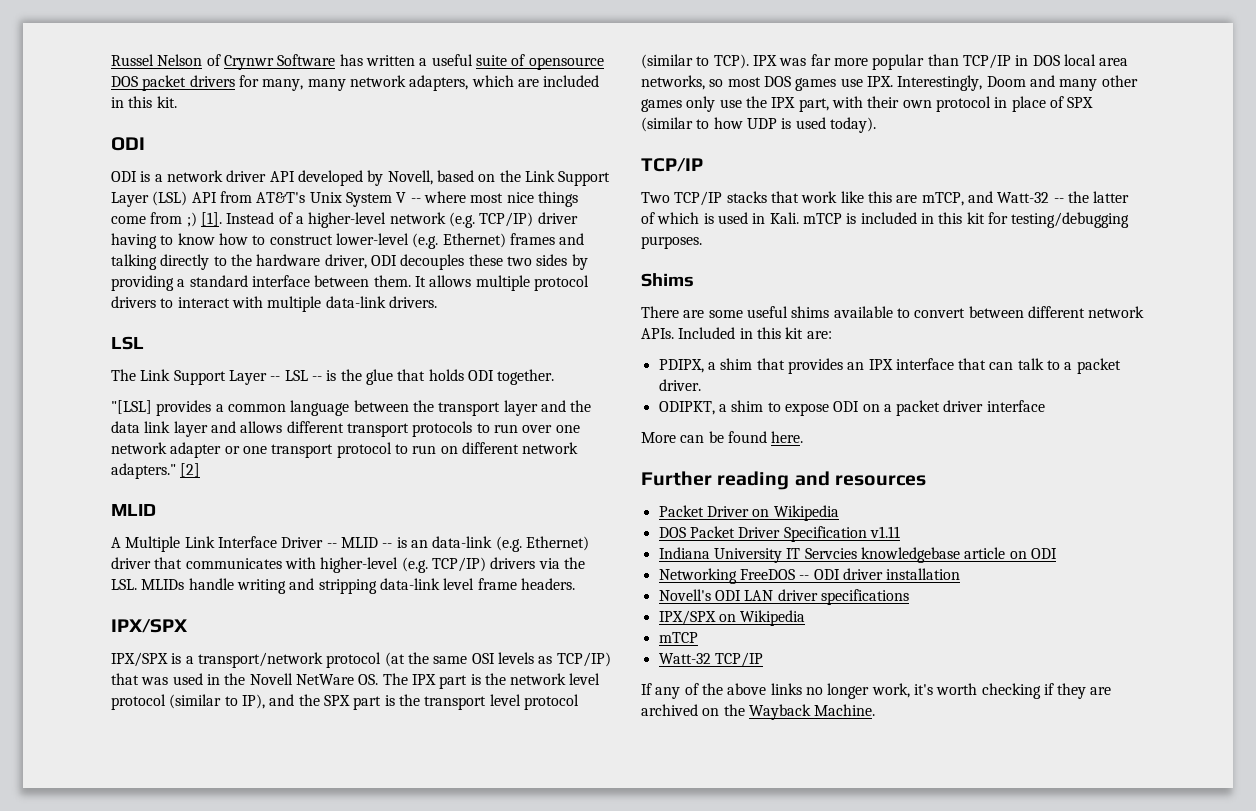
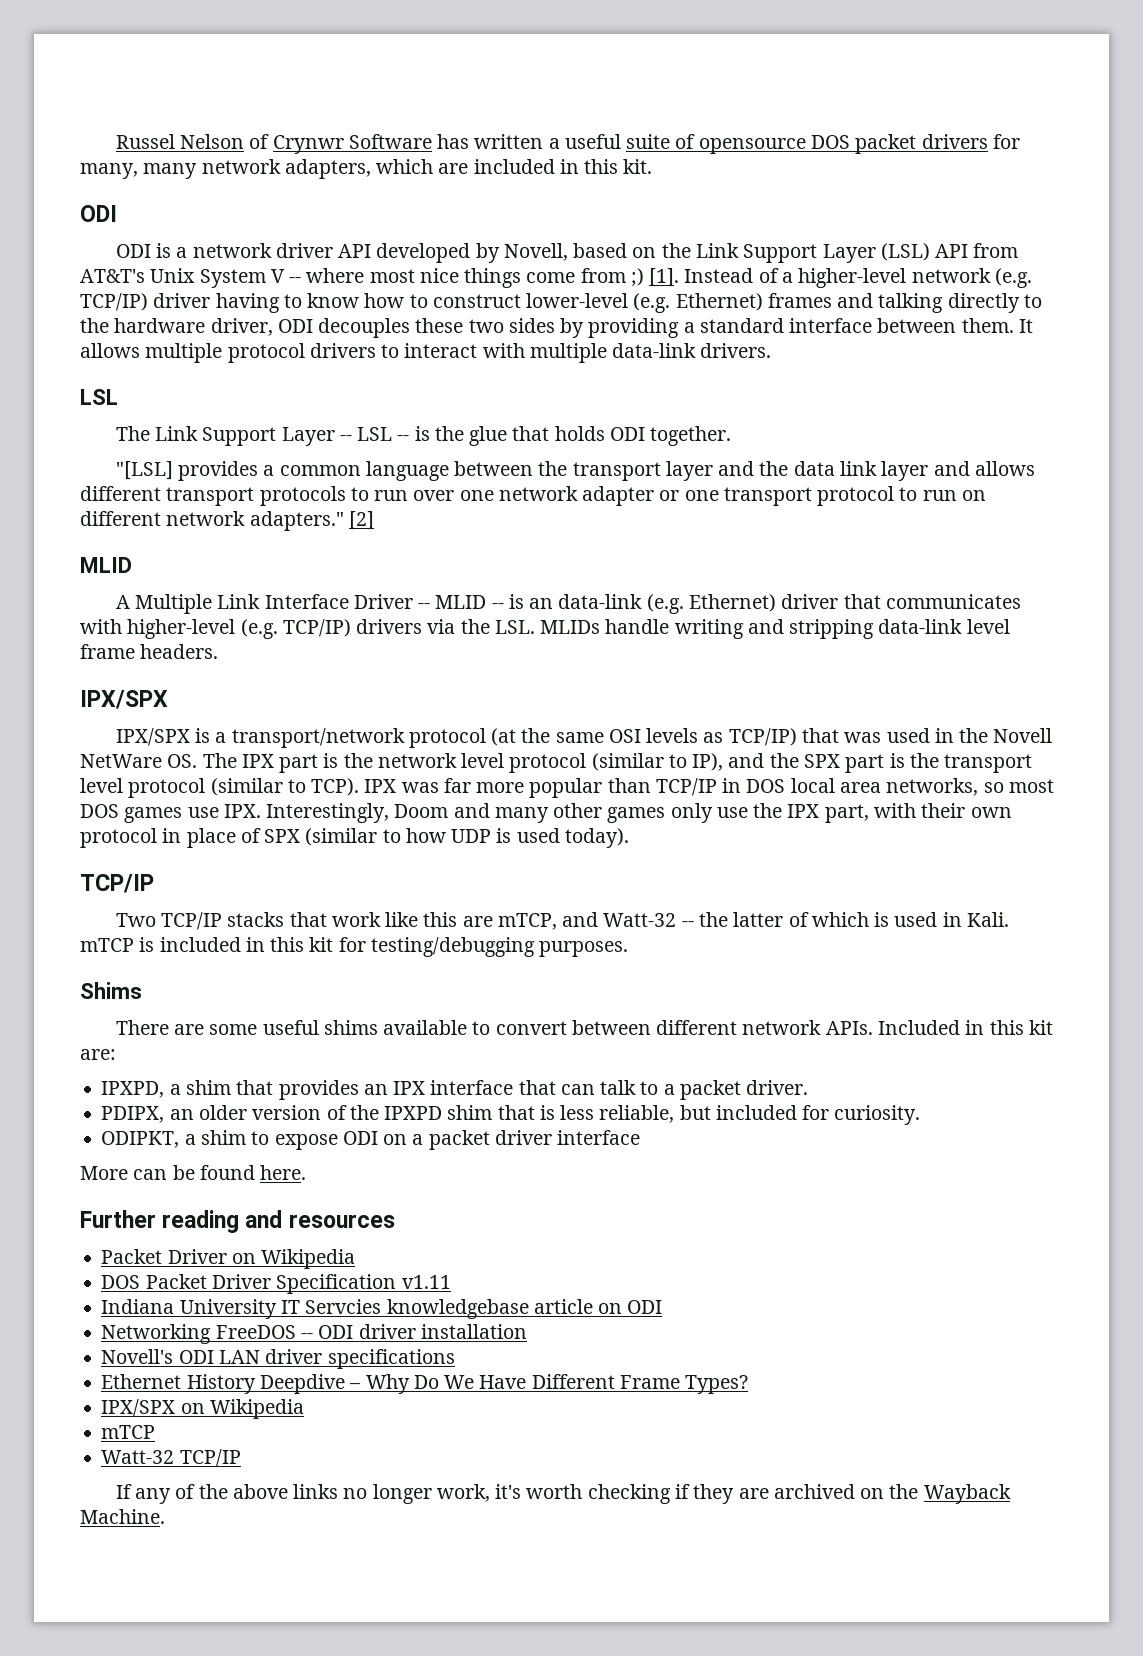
[658,359,704,373] PDIPX, -> [101,1081,165,1098] IPXPD,
(701, 385) none -> [101,1105,921,1125] // PDIPX, an older version of the IPXPD shim that is less reliable, but included for curiosity.
(909, 597) none -> [101,1374,749,1394] // Ethernet History Deepdive – Why Do We Have Different Frame Types?

